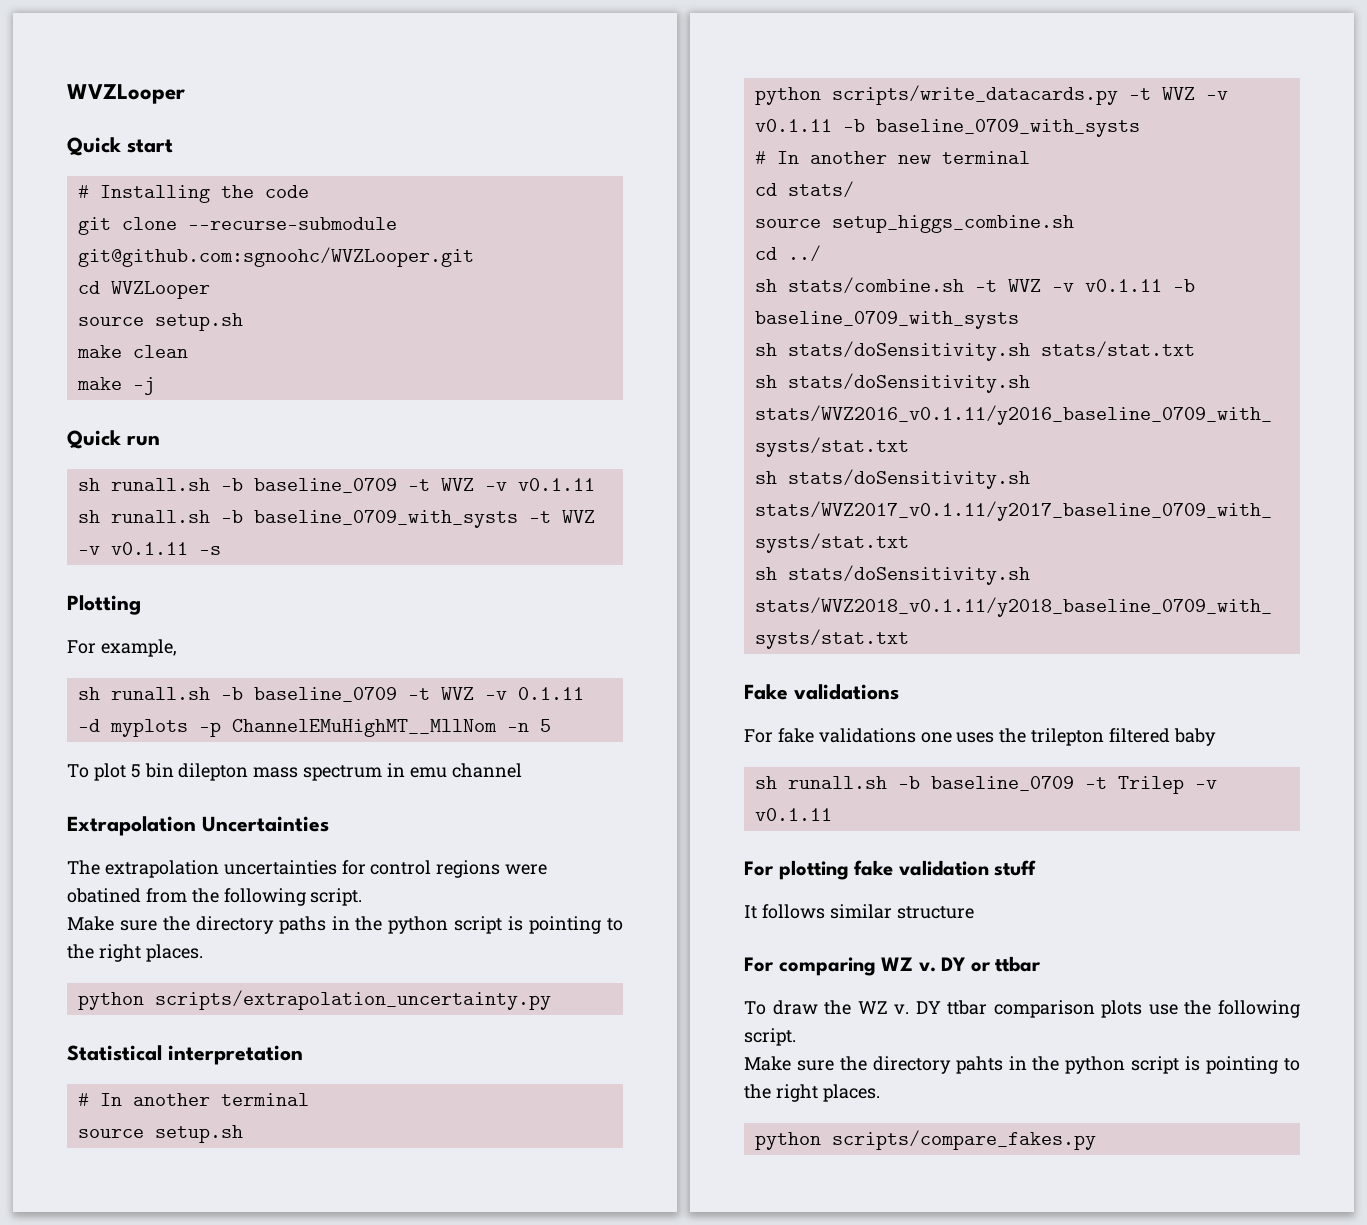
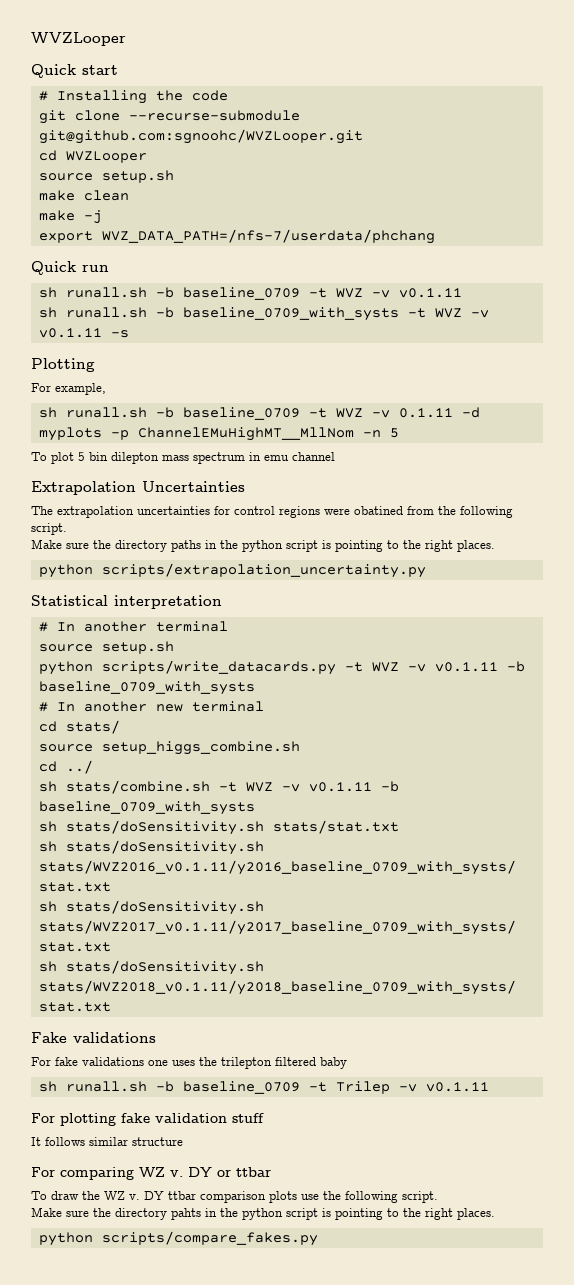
(155, 386) none -> [38,229,435,244] // export WVZ_DATA_PATH=/nfs-7/userdata/phchang

